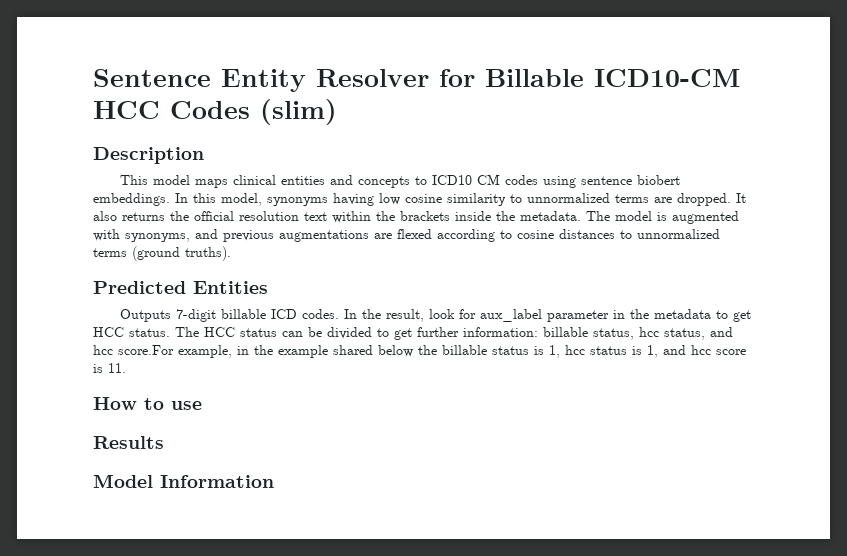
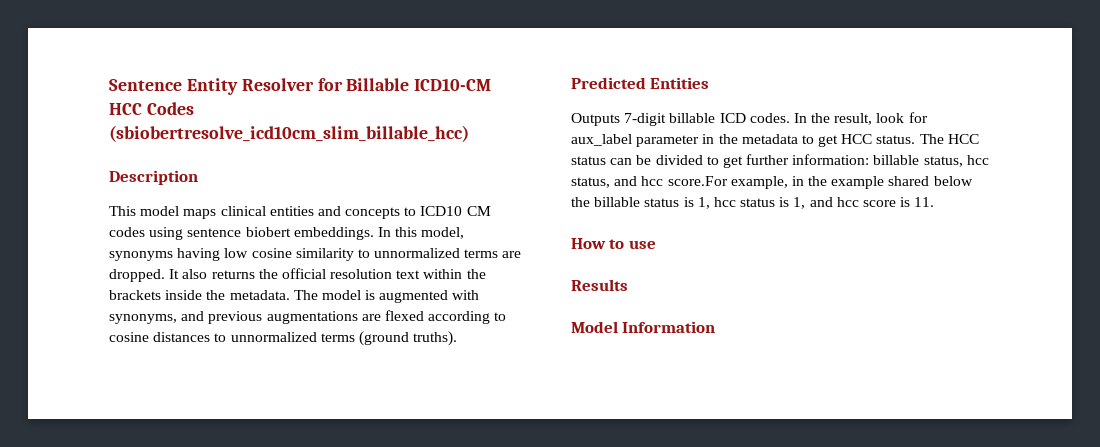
[260,99,337,125] (slim) -> [109,125,469,142] (sbiobertresolve_icd10cm_slim_billable_hcc)

